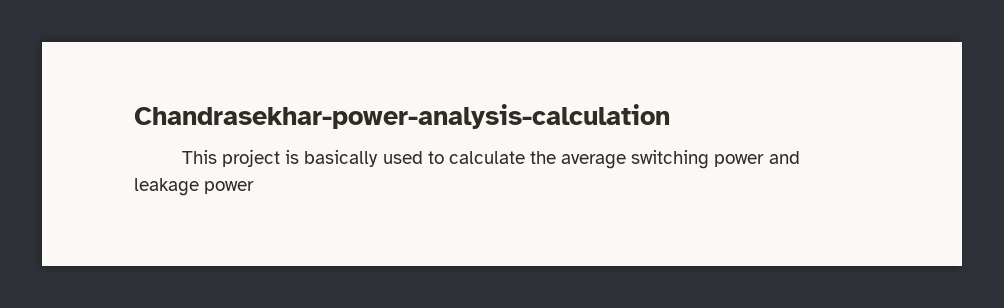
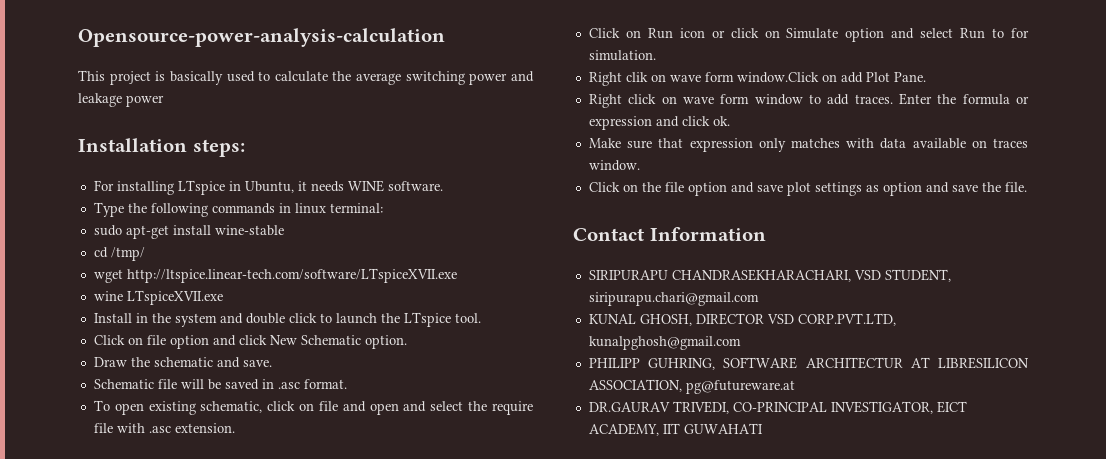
[134,104,670,129] Chandrasekhar-power-analysis-calculation -> [78,28,445,47] Opensource-power-analysis-calculation
(255, 187) none -> [78,138,245,157] [93,180,443,195] [93,202,383,217] [93,225,284,239] [93,247,145,261] [93,268,457,283] [93,290,223,305] [93,312,481,327] [93,335,407,349] [93,357,272,368] [93,379,347,390] [93,400,533,415] [93,423,235,433] [588,28,1029,42] [588,50,656,61] [588,72,926,86] [588,93,1029,108] [588,116,730,130] [588,138,1028,152] [588,160,640,171] [588,182,1027,196] [573,227,766,241] [588,269,951,282] [588,292,759,306] [588,313,896,326] [588,336,741,350] [588,357,1029,370] [588,379,795,394] [588,401,967,414] [588,423,763,436] // Installation steps: // For installing LTspice in Ubuntu, it needs WINE software. // Type the following commands in linux terminal: // sudo apt-get install wine-stable // cd /tmp/ // wget http://ltspice.linear-tech.com/software/LTspiceXVII.exe // wine LTspiceXVII.exe // Install in the system and double click to launch the LTspice tool. // Click on file option and click New Schematic option. // Draw the schematic and save. // Schematic file will be saved in .asc format. // To open existing schematic, click on file and open and select the require file with .asc extension. // Click on Run icon or click on Simulate option and select Run to for simulation. // Right clik on wave form window.Click on add Plot Pane. // Right click on wave form window to add traces. Enter the formula or expression and click ok. // Make sure that expression only matches with data available on traces window. // Click on the file option and save plot settings as option and save the file. // Contact Information // SIRIPURAPU CHANDRASEKHARACHARI, VSD STUDENT, siripurapu.chari@gmail.com // KUNAL GHOSH, DIRECTOR VSD CORP.PVT.LTD, kunalpghosh@gmail.com // PHILIPP GUHRING, SOFTWARE ARCHITECTUR AT LIBRESILICON ASSOCIATION, pg@futureware.at // DR.GAURAV TRIVEDI, CO-PRINCIPAL INVESTIGATOR, EICT ACADEMY, IIT GUWAHATI

